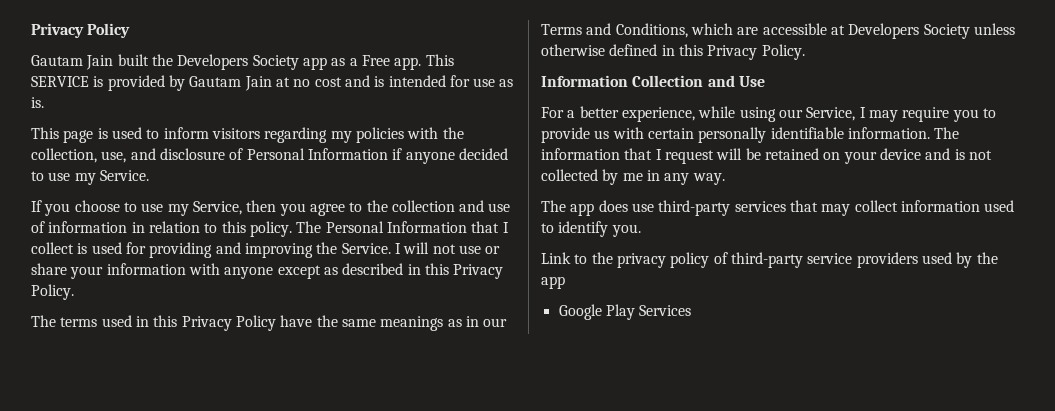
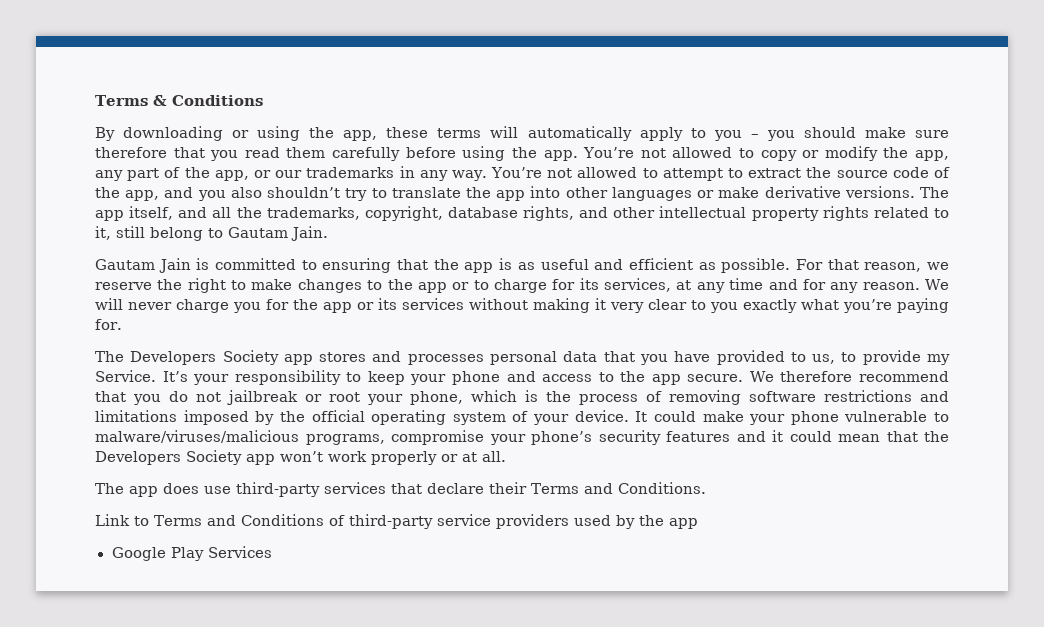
[31,23,131,38] [31,54,454,70] [31,75,514,91] [31,97,44,108] [31,127,464,143] [31,148,508,164] [31,170,149,185] [31,200,511,216] [31,221,509,237] [31,242,501,258] [31,263,504,279] [31,284,74,300] [31,315,508,331] [541,23,1015,39] [541,44,805,60] [541,75,765,87] [541,106,996,122] [541,127,960,143] [541,148,992,164] [541,169,725,185] Privacy Policy // Gautam Jain built the Developers Society app as a Free app. This SERVICE is provided by Gautam Jain at no cost and is intended for use as is. // This page is used to inform visitors regarding my policies with the collection, use, and disclosure of Personal Information if anyone decided to use my Service. // If you choose to use my Service, then you agree to the collection and use of information in relation to this policy. The Personal Information that I collect is used for providing and improving the Service. I will not use or share your information with anyone except as described in this Privacy Policy. // The terms used in this Privacy Policy have the same meanings as in our Terms and Conditions, which are accessible at Developers Society unless otherwise defined in this Privacy Policy. // Information Collection and Use // For a better experience, while using our Service, I may require you to provide us with certain personally identifiable information. The information that I request will be retained on your device and is not collected by me in any way. -> [95,95,263,106] [95,126,949,141] [95,146,949,161] [95,166,951,181] [95,186,949,201] [95,206,949,221] [95,226,328,241] [95,258,950,273] [95,278,950,293] [95,298,949,313] [95,319,122,330] [95,350,950,365] [95,370,949,385] [95,390,949,405] [95,410,949,425] [95,430,949,445] [95,450,506,465] Terms & Conditions // By downloading or using the app, these terms will automatically apply to you – you should make sure therefore that you read them carefully before using the app. You’re not allowed to copy or modify the app, any part of the app, or our trademarks in any way. You’re not allowed to attempt to extract the source code of the app, and you also shouldn’t try to translate the app into other languages or make derivative versions. The app itself, and all the trademarks, copyright, database rights, and other intellectual property rights related to it, still belong to Gautam Jain. // Gautam Jain is committed to ensuring that the app is as useful and efficient as possible. For that reason, we reserve the right to make changes to the app or to charge for its services, at any time and for any reason. We will never charge you for the app or its services without making it very clear to you exactly what you’re paying for. // The Developers Society app stores and processes personal data that you have provided to us, to provide my Service. It’s your responsibility to keep your phone and access to the app secure. We therefore recommend that you do not jailbreak or root your phone, which is the process of removing software restrictions and limitations imposed by the official operating system of your device. It could make your phone vulnerable to malware/viruses/malicious programs, compromise your phone’s security features and it could mean that the Developers Society app won’t work properly or at all.
[821,200,1015,216] [541,221,641,237] may collect information used to identify you. -> [427,482,706,494] declare their Terms and Conditions.
[591,252,710,268] the privacy policy -> [154,514,324,526] Terms and Conditions

